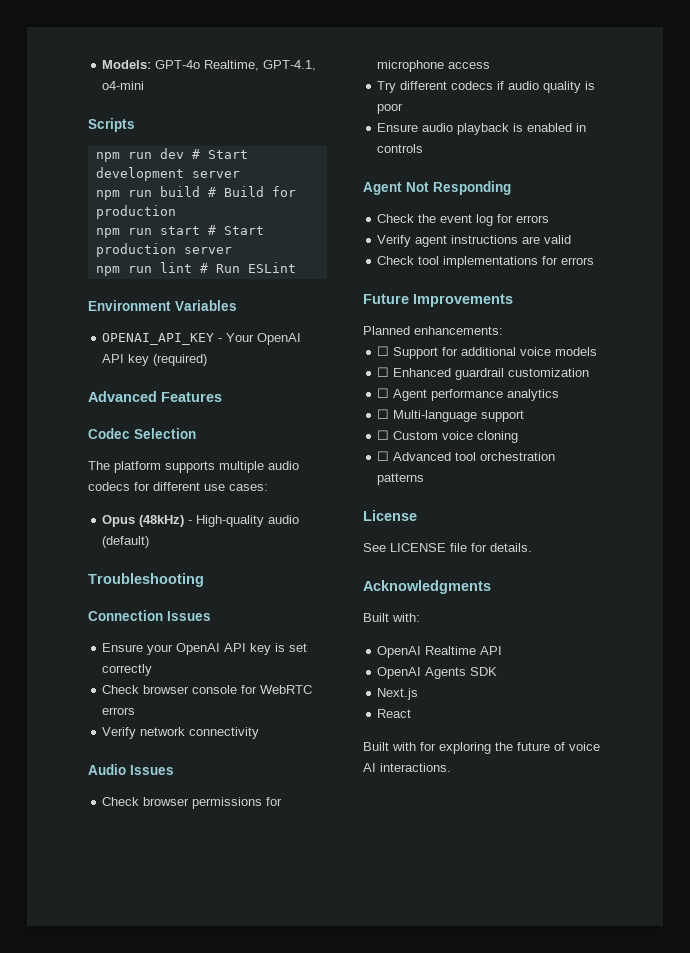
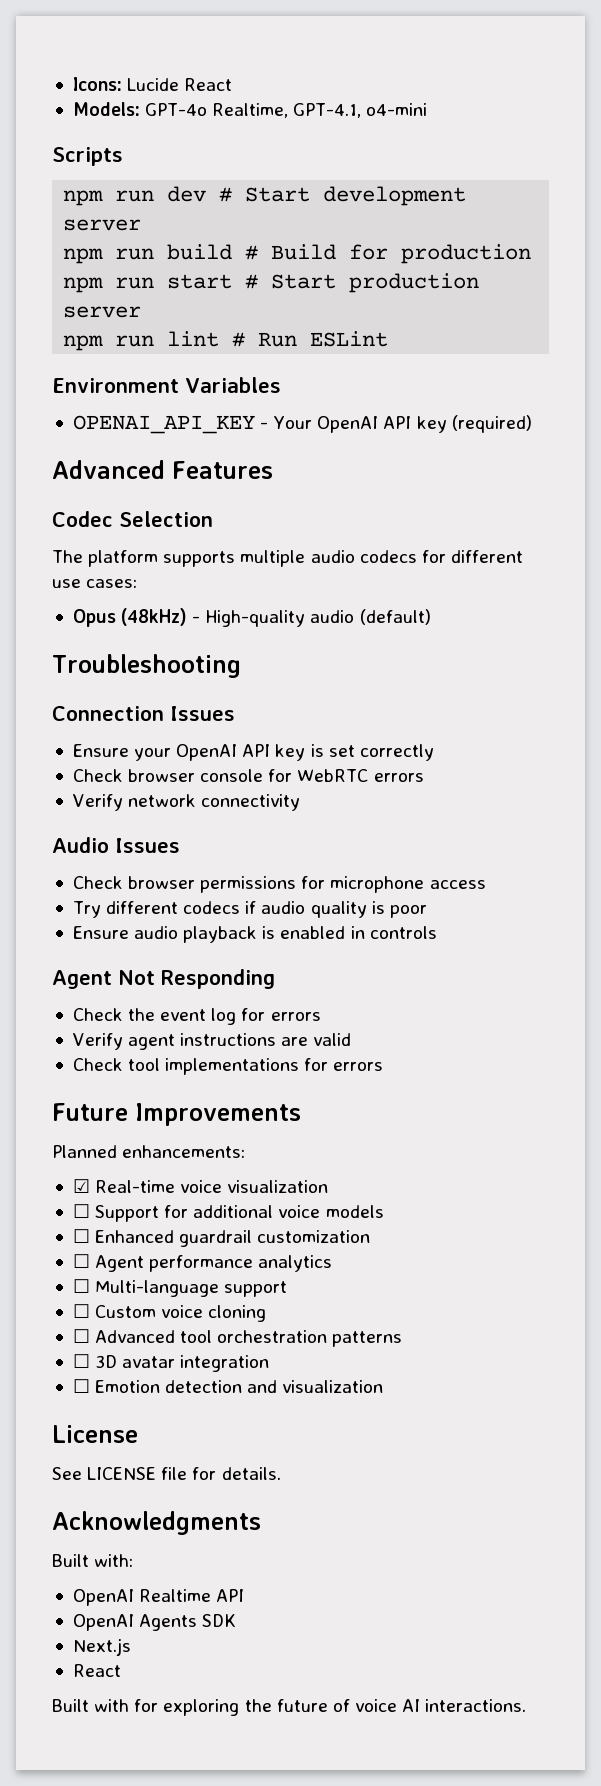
(102, 64) none -> [72,77,233,91] Icons: Lucide React //
(503, 330) none -> [72,1179,329,1193] // ☑ Real-time voice visualization
(425, 479) none -> [72,1354,270,1372] [72,1379,384,1393] // ☐ 3D avatar integration // ☐ Emotion detection and visualization

